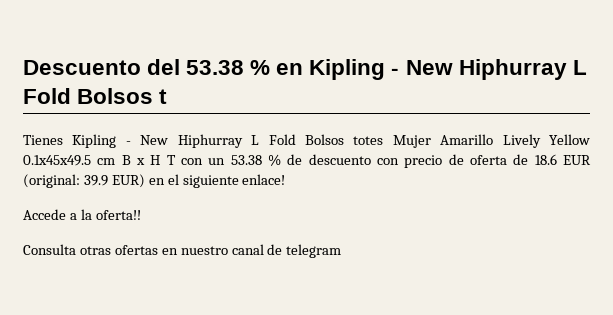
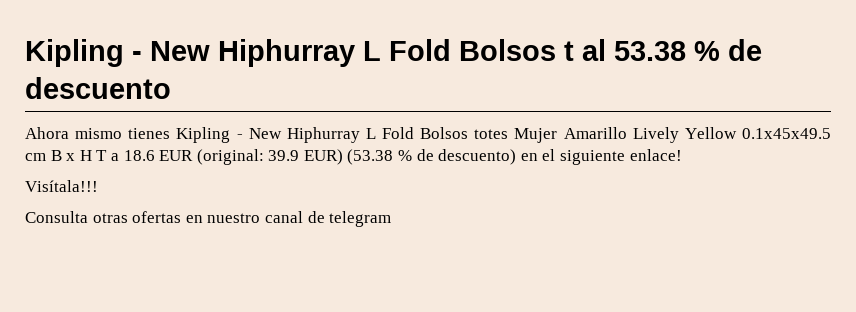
[23,59,304,75] Descuento del 53.38 % en -> (25, 53) none
[23,135,63,145] // Tienes -> [582,39,762,61] [25,77,171,99] [25,127,171,139] al 53.38 % de descuento // Ahora mismo tienes
[181,154,529,168] con un 53.38 % de descuento con precio de oferta de -> [110,153,119,161] a
(145, 181) none -> [347,149,517,165] (53.38 % de descuento)
[23,209,141,220] Accede a la oferta!! -> [25,180,98,192] Visítala!!!

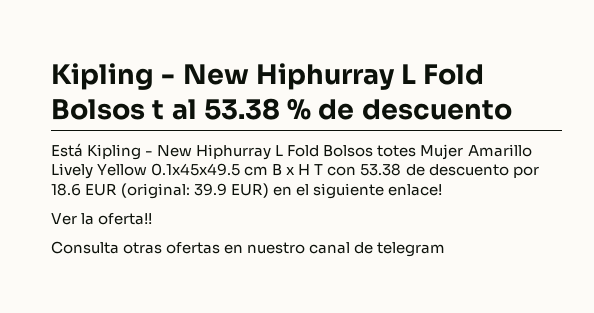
[25,127,171,139] Ahora mismo tienes -> [51,143,83,157] Está
[110,153,119,161] a -> [327,163,539,178] con 53.38 de descuento por
[347,149,517,165] (53.38 % de descuento) -> (270, 190) none
[25,180,98,192] Visítala!!! -> [51,213,153,225] Ver la oferta!!

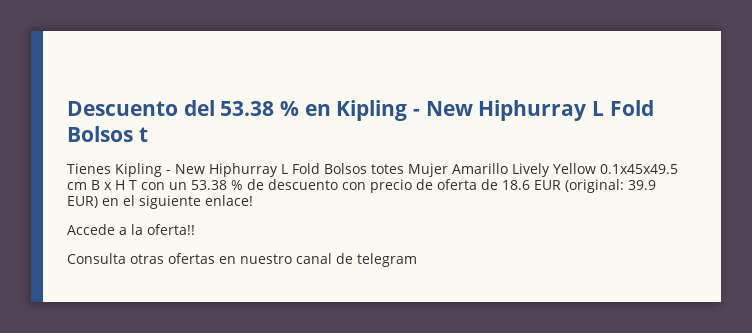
(51, 76) none -> [67,100,331,116] Descuento del 53.38 % en
[171,98,512,120] [51,143,83,157] al 53.38 % de descuento // Está -> [67,163,111,174] // Tienes
[360,163,539,178] 53.38 de descuento por -> [169,179,498,193] un 53.38 % de descuento con precio de oferta de
[51,213,77,225] Ver -> [67,224,127,235] Accede a

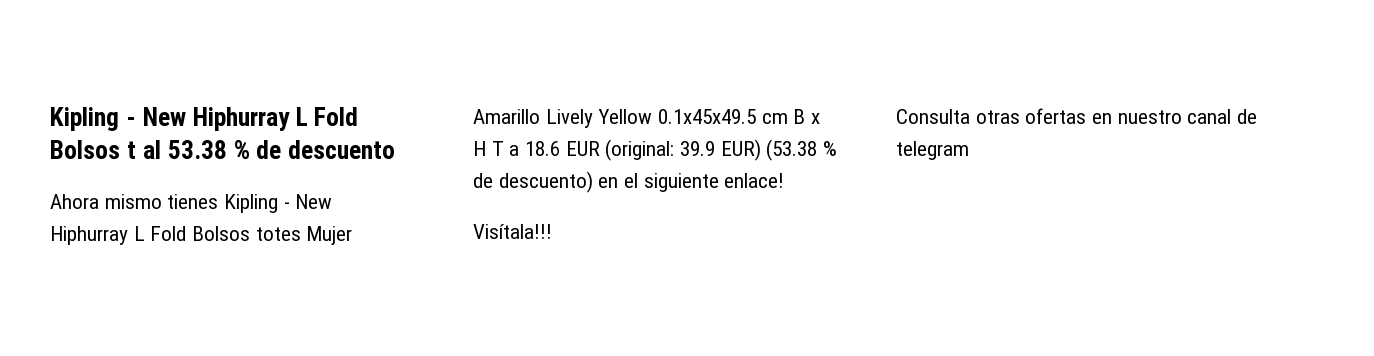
[67,100,331,116] Descuento del 53.38 % en -> (50, 119) none
[67,163,111,174] // Tienes -> [142,140,396,159] [50,194,219,209] al 53.38 % de descuento // Ahora mismo tienes
[141,179,498,193] con un 53.38 % de descuento con precio de oferta de -> [509,145,520,156] a
(98, 202) none -> [766,139,838,161] [473,171,593,193] (53.38 % de descuento)
[67,224,195,235] Accede a la oferta!! -> [473,224,552,239] Visítala!!!

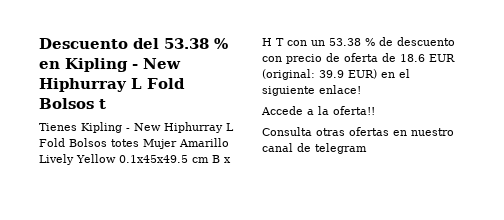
(50, 119) none -> [39,38,228,49] [39,61,60,69] Descuento del 53.38 % en
[142,140,396,159] [50,194,219,209] al 53.38 % de descuento // Ahora mismo tienes -> [39,123,77,131] // Tienes
[509,145,520,156] a -> [287,37,455,46] [262,53,396,64] con un 53.38 % de descuento con precio de oferta de
[766,139,838,161] [473,171,593,193] (53.38 % de descuento) -> (377, 74) none
[473,224,552,239] Visítala!!! -> [261,106,375,115] Accede a la oferta!!

